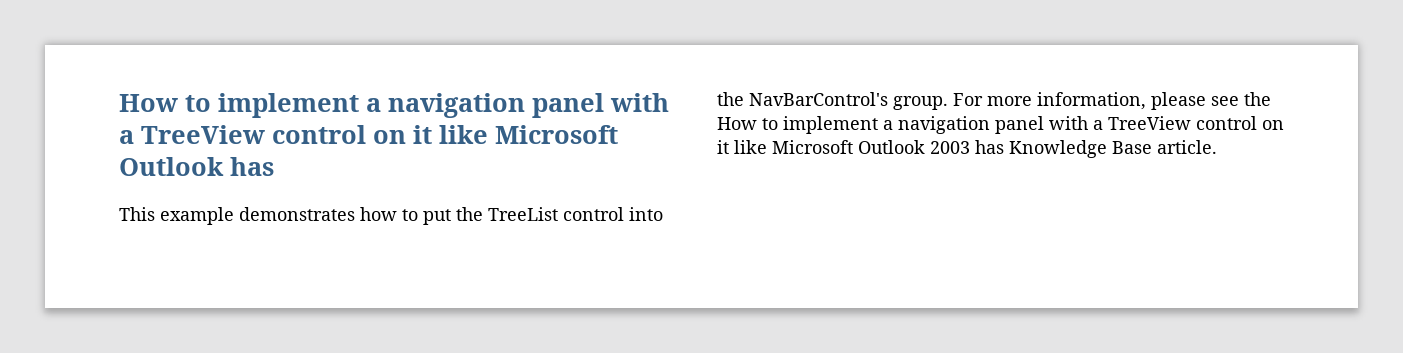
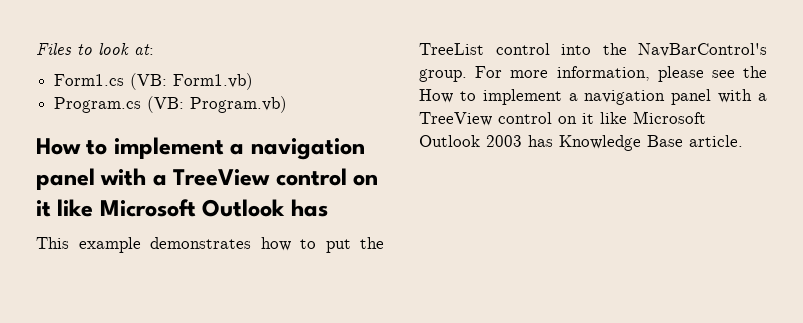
(119, 103) none -> [36,43,154,55] [54,73,254,90] [54,96,288,113] Files to look at: // Form1.cs (VB: Form1.vb) // Program.cs (VB: Program.vb) //

